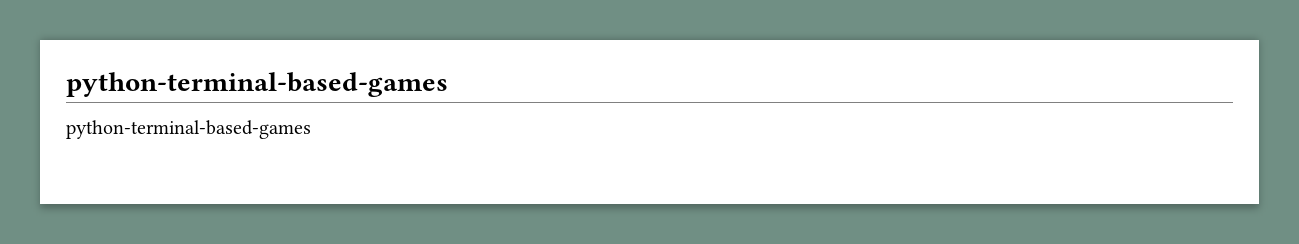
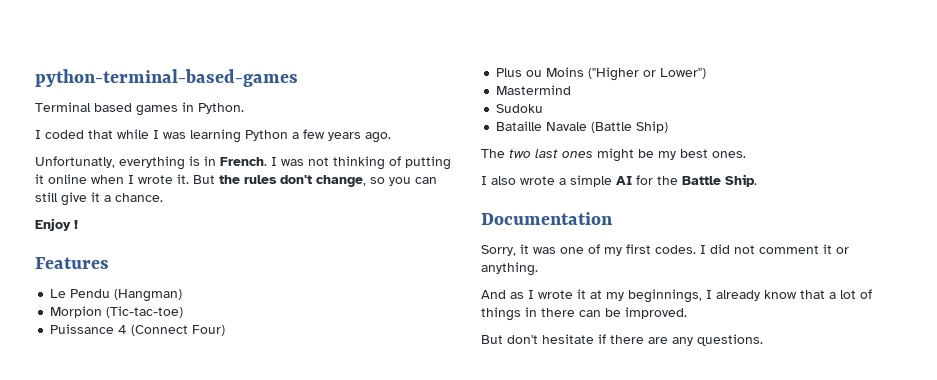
[66,120,311,139] python-terminal-based-games -> [35,102,244,116] [35,129,391,143] [35,156,451,170] [35,174,437,187] [35,192,163,206] [35,218,78,231] [35,257,109,269] [50,289,183,302] [50,306,184,318] [50,324,226,336] [496,67,707,81] [496,85,572,95] [496,104,544,113] [496,121,669,133] [481,148,746,162] [481,174,757,187] [481,212,613,225] [481,244,849,256] [481,262,538,276] [481,289,872,303] [481,307,687,321] [481,334,763,346] Terminal based games in Python. // I coded that while I was learning Python a few years ago. // Unfortunatly, everything is in French. I was not thinking of putting it online when I wrote it. But the rules don't change, so you can still give it a chance. // Enjoy ! // Features // Le Pendu (Hangman) // Morpion (Tic-tac-toe) // Puissance 4 (Connect Four) // Plus ou Moins ("Higher or Lower") // Mastermind // Sudoku // Bataille Navale (Battle Ship) // The two last ones might be my best ones. // I also wrote a simple AI for the Battle Ship. // Documentation // Sorry, it was one of my first codes. I did not comment it or anything. // And as I wrote it at my beginnings, I already know that a lot of things in there can be improved. // But don't hesitate if there are any questions.

